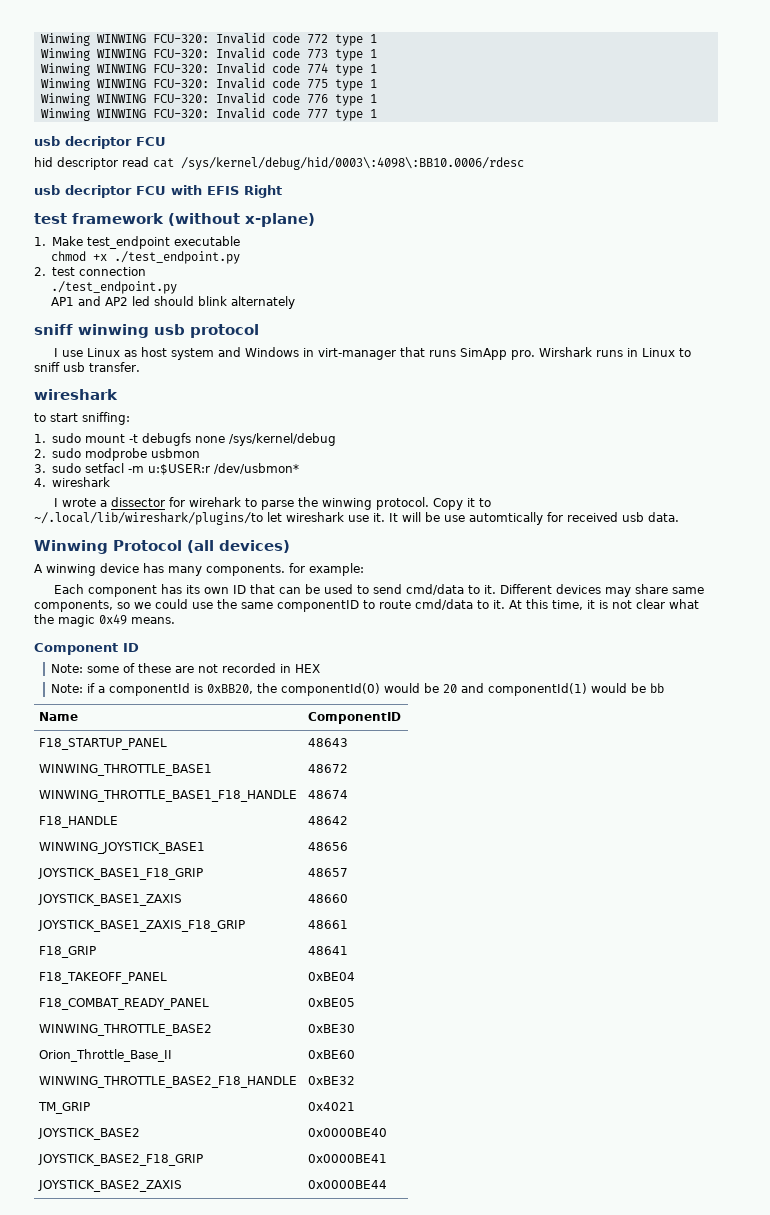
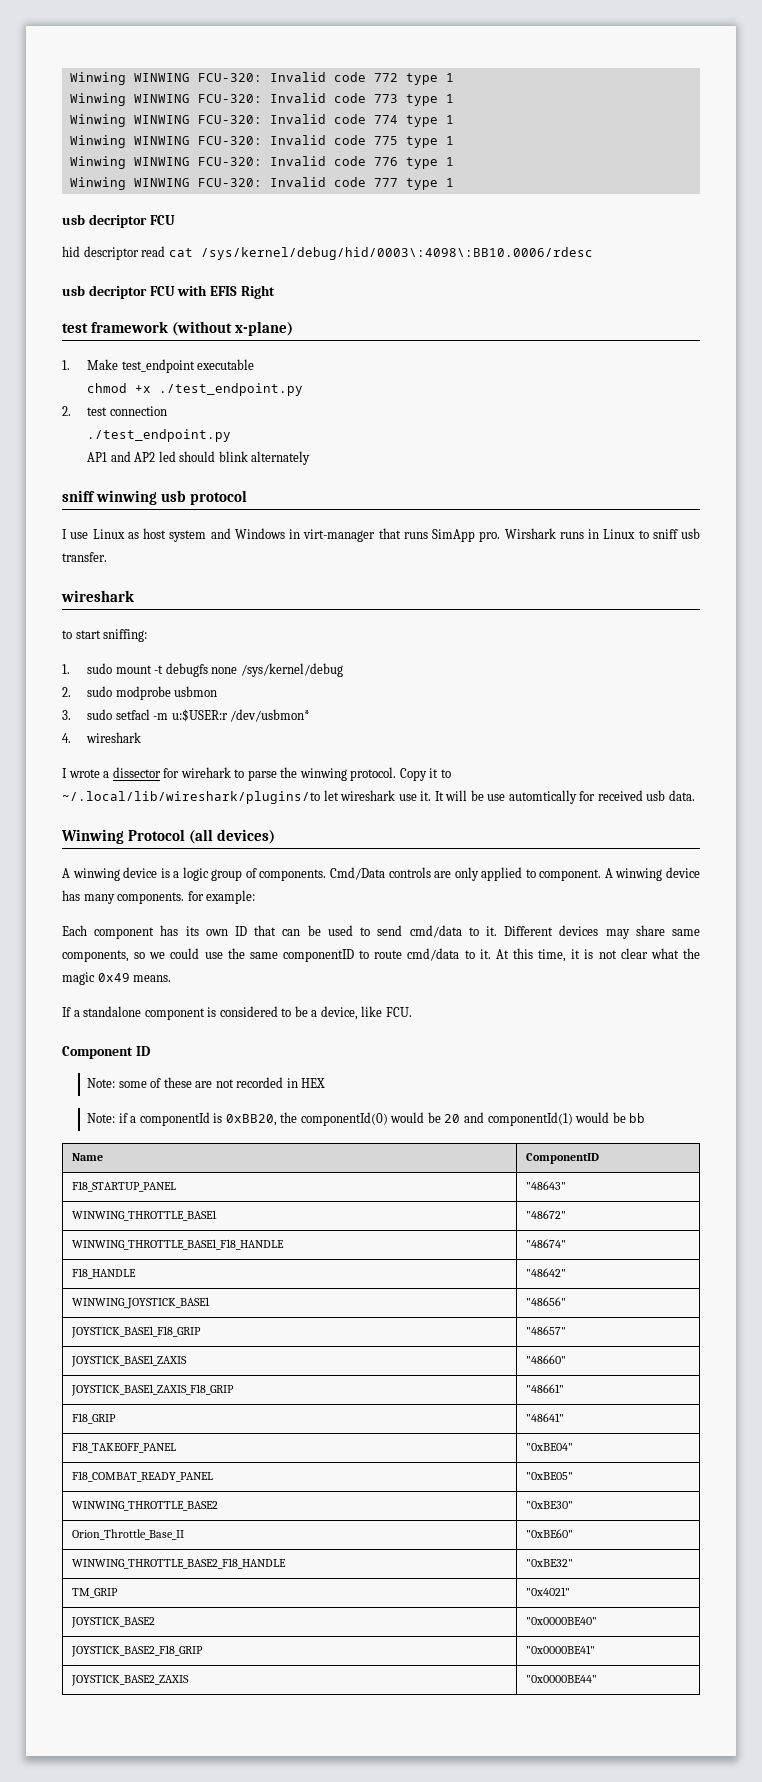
(139, 568) none -> [160,867,700,881] is a logic group of components. Cmd/Data controls are only applied to component. A winwing device
(175, 620) none -> [62,1006,412,1020] // If a standalone component is considered to be a device, like FCU.
[308,738,349,747] 48643 -> [526,1181,567,1190] "48643"
[308,764,349,773] 48672 -> [526,1210,567,1219] "48672"
[308,790,349,799] 48674 -> [526,1239,567,1248] "48674"
[308,816,349,825] 48642 -> [526,1268,567,1277] "48642"
[308,842,349,851] 48656 -> [526,1297,567,1306] "48656"
[308,868,349,877] 48657 -> [526,1326,567,1335] "48657"
[308,894,349,903] 48660 -> [526,1355,567,1364] "48660"
[308,920,349,929] 48661 -> [526,1384,565,1393] "48661"
[308,946,349,955] 48641 -> [526,1413,565,1422] "48641"
[308,972,356,981] 0xBE04 -> [526,1443,574,1451] "0xBE04"
[308,998,356,1007] 0xBE05 -> [526,1472,574,1480] "0xBE05"
[308,1024,356,1033] 0xBE30 -> [526,1501,574,1509] "0xBE30"
[308,1050,356,1059] 0xBE60 -> [526,1529,574,1538] "0xBE60"
[308,1076,356,1085] 0xBE32 -> [526,1559,574,1567] "0xBE32"
[308,1102,356,1111] 0x4021 -> [526,1587,571,1596] "0x4021"
[308,1128,388,1137] 0x0000BE40 -> [526,1617,598,1625] "0x0000BE40"
[308,1154,388,1163] 0x0000BE41 -> [526,1645,596,1654] "0x0000BE41"
[308,1180,388,1189] 0x0000BE44 -> [526,1675,598,1683] "0x0000BE44"

